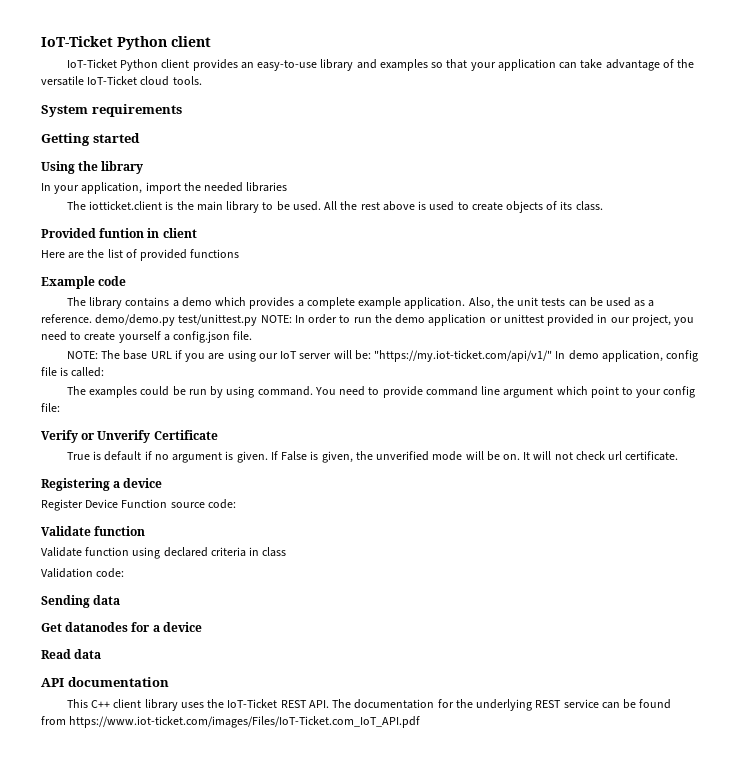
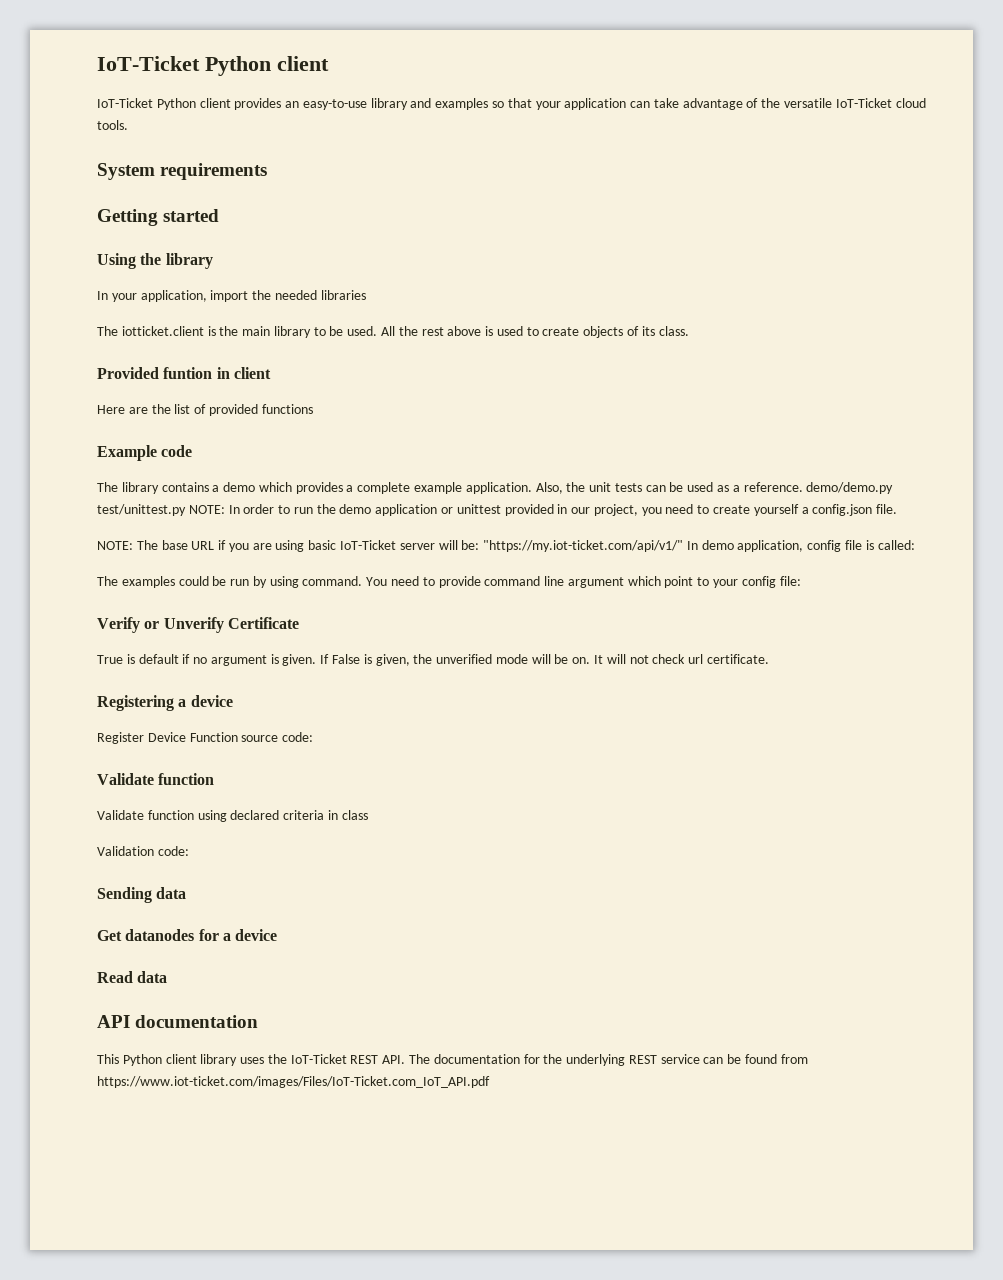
[258,351,298,359] our IoT -> [308,540,397,550] basic IoT-Ticket
[91,700,111,708] C++ -> [122,1054,162,1066] Python

